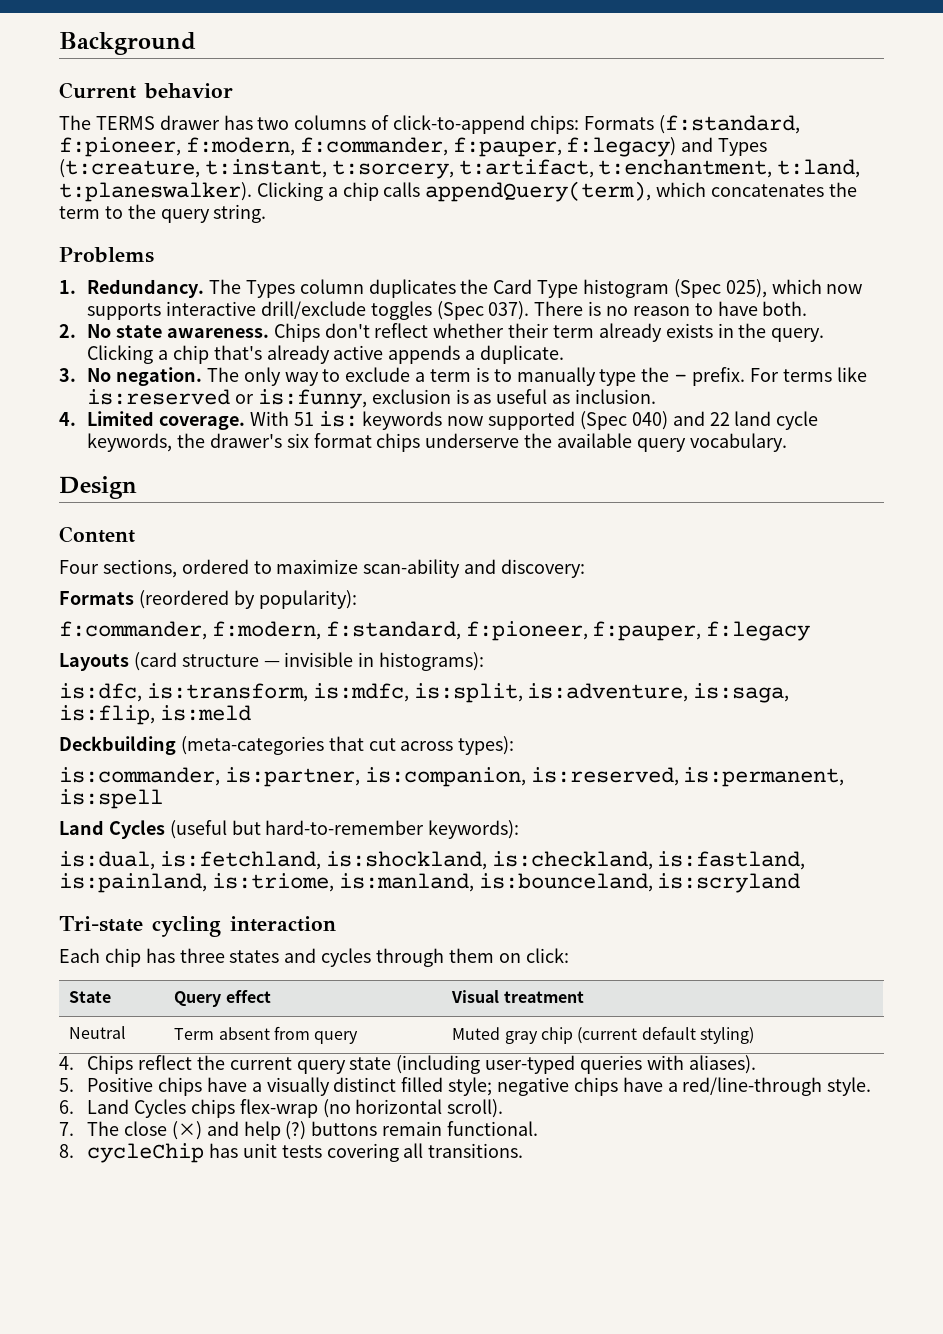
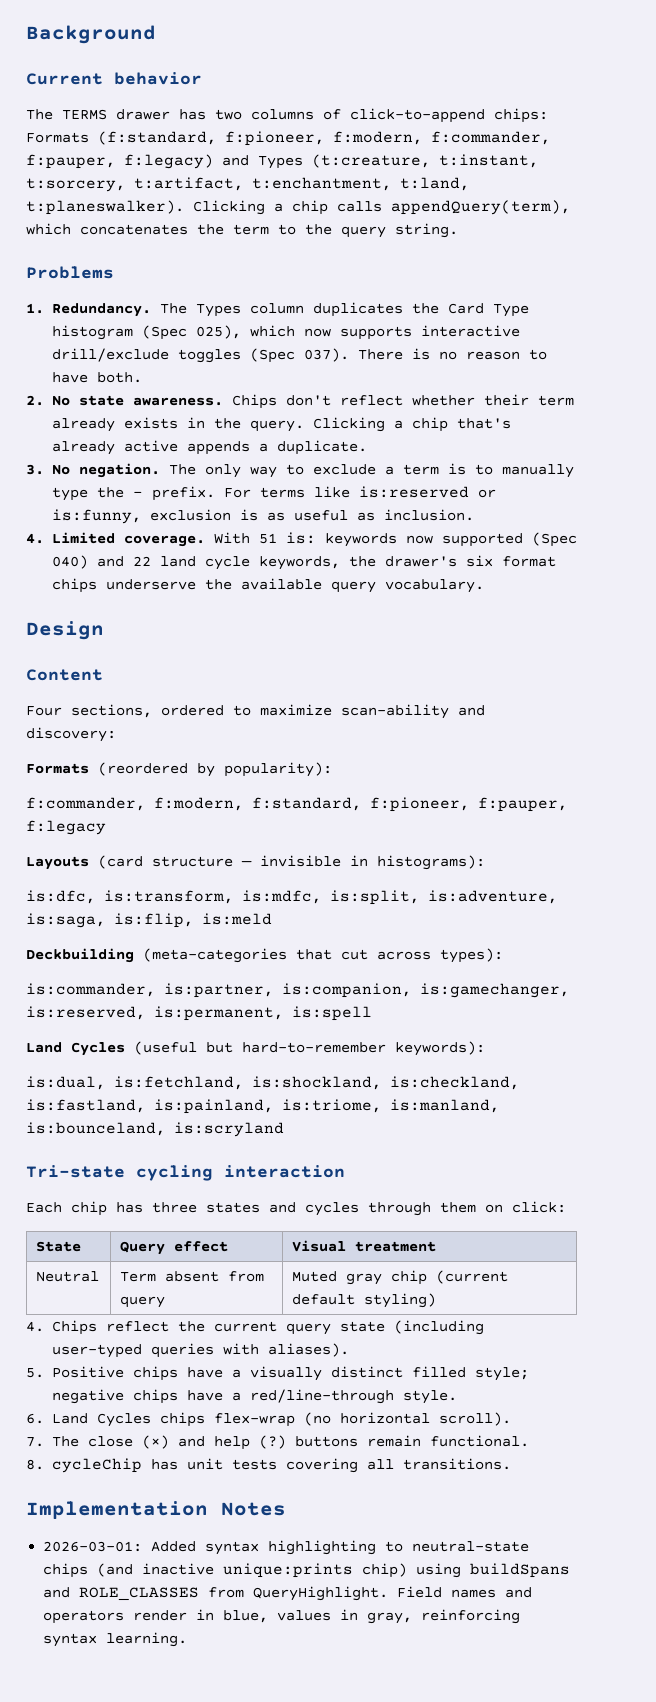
(526, 777) none -> [420,983,569,998] is:gamechanger,
(524, 1150) none -> [26,1501,286,1519] [43,1540,530,1555] [43,1563,571,1578] [43,1586,533,1601] [43,1609,521,1624] [43,1632,188,1647] // Implementation Notes // 2026-03-01: Added syntax highlighting to neutral-state chips (and inactive unique:prints chip) using buildSpans and ROLE_CLASSES from QueryHighlight. Field names and operators render in blue, values in gray, reinforcing syntax learning.

